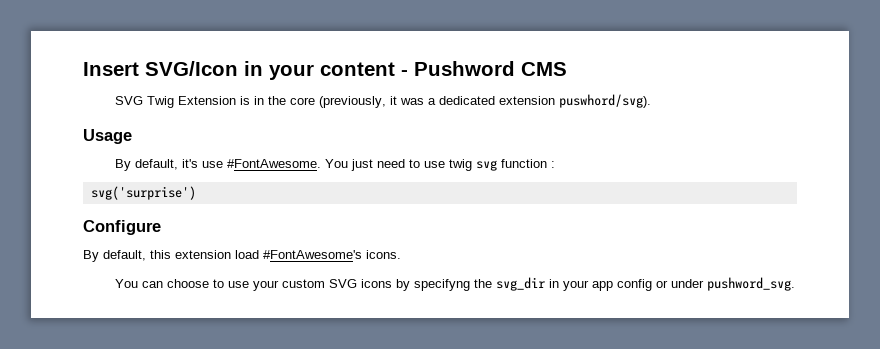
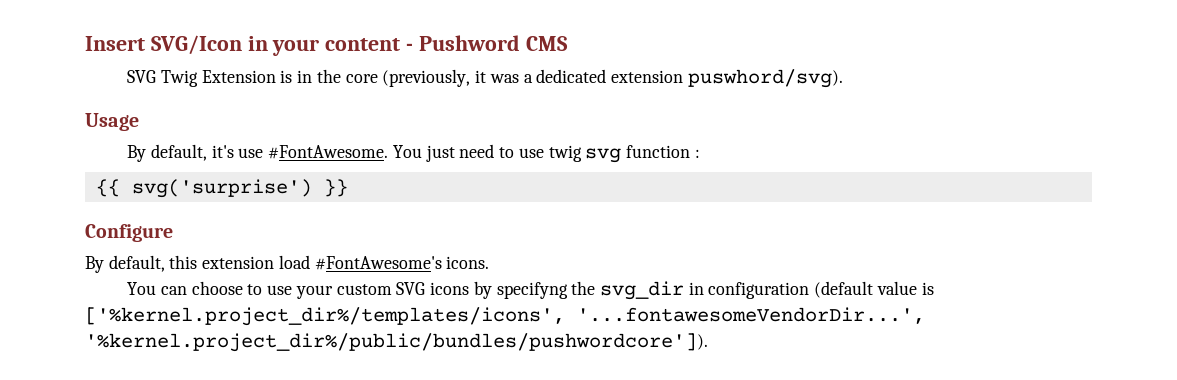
(556, 164) none -> [95,179,120,197] {{
(196, 193) none -> [323,179,348,197] }}
[563,277,796,291] your app config or under pushword_svg. -> [708,281,934,299] [85,307,925,326] [85,333,708,352] configuration (default value is ['%kernel.project_dir%/templates/icons', '...fontawesomeVendorDir...', '%kernel.project_dir%/public/bundles/pushwordcore']).

